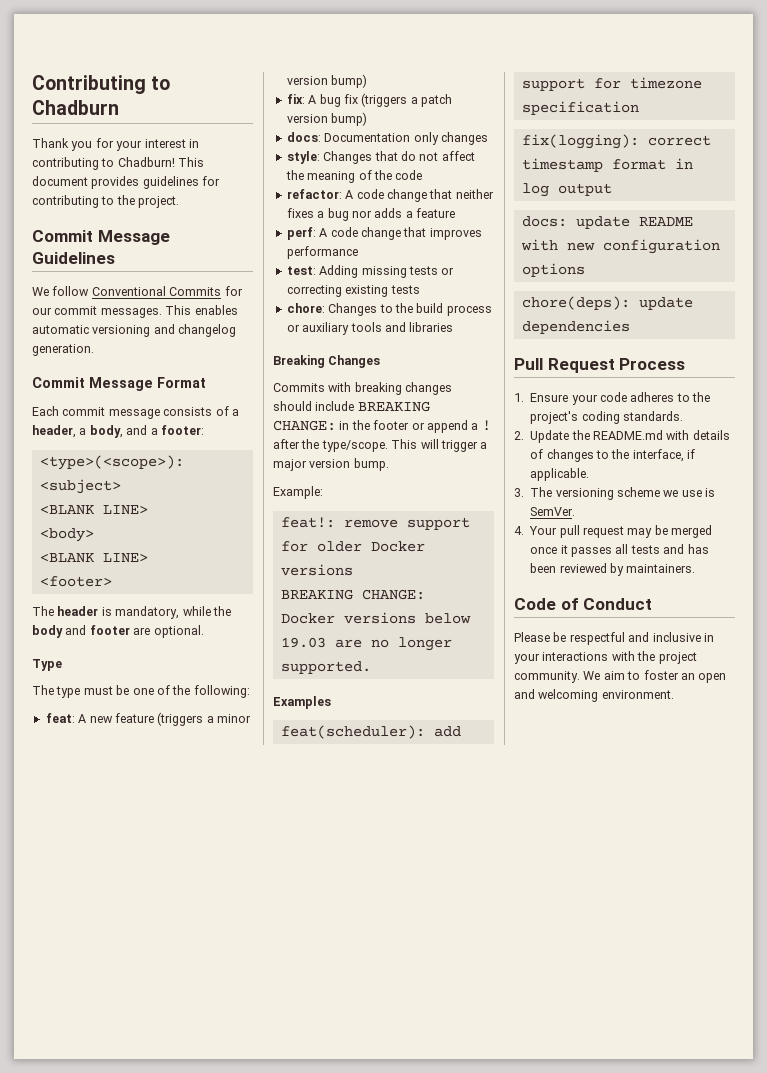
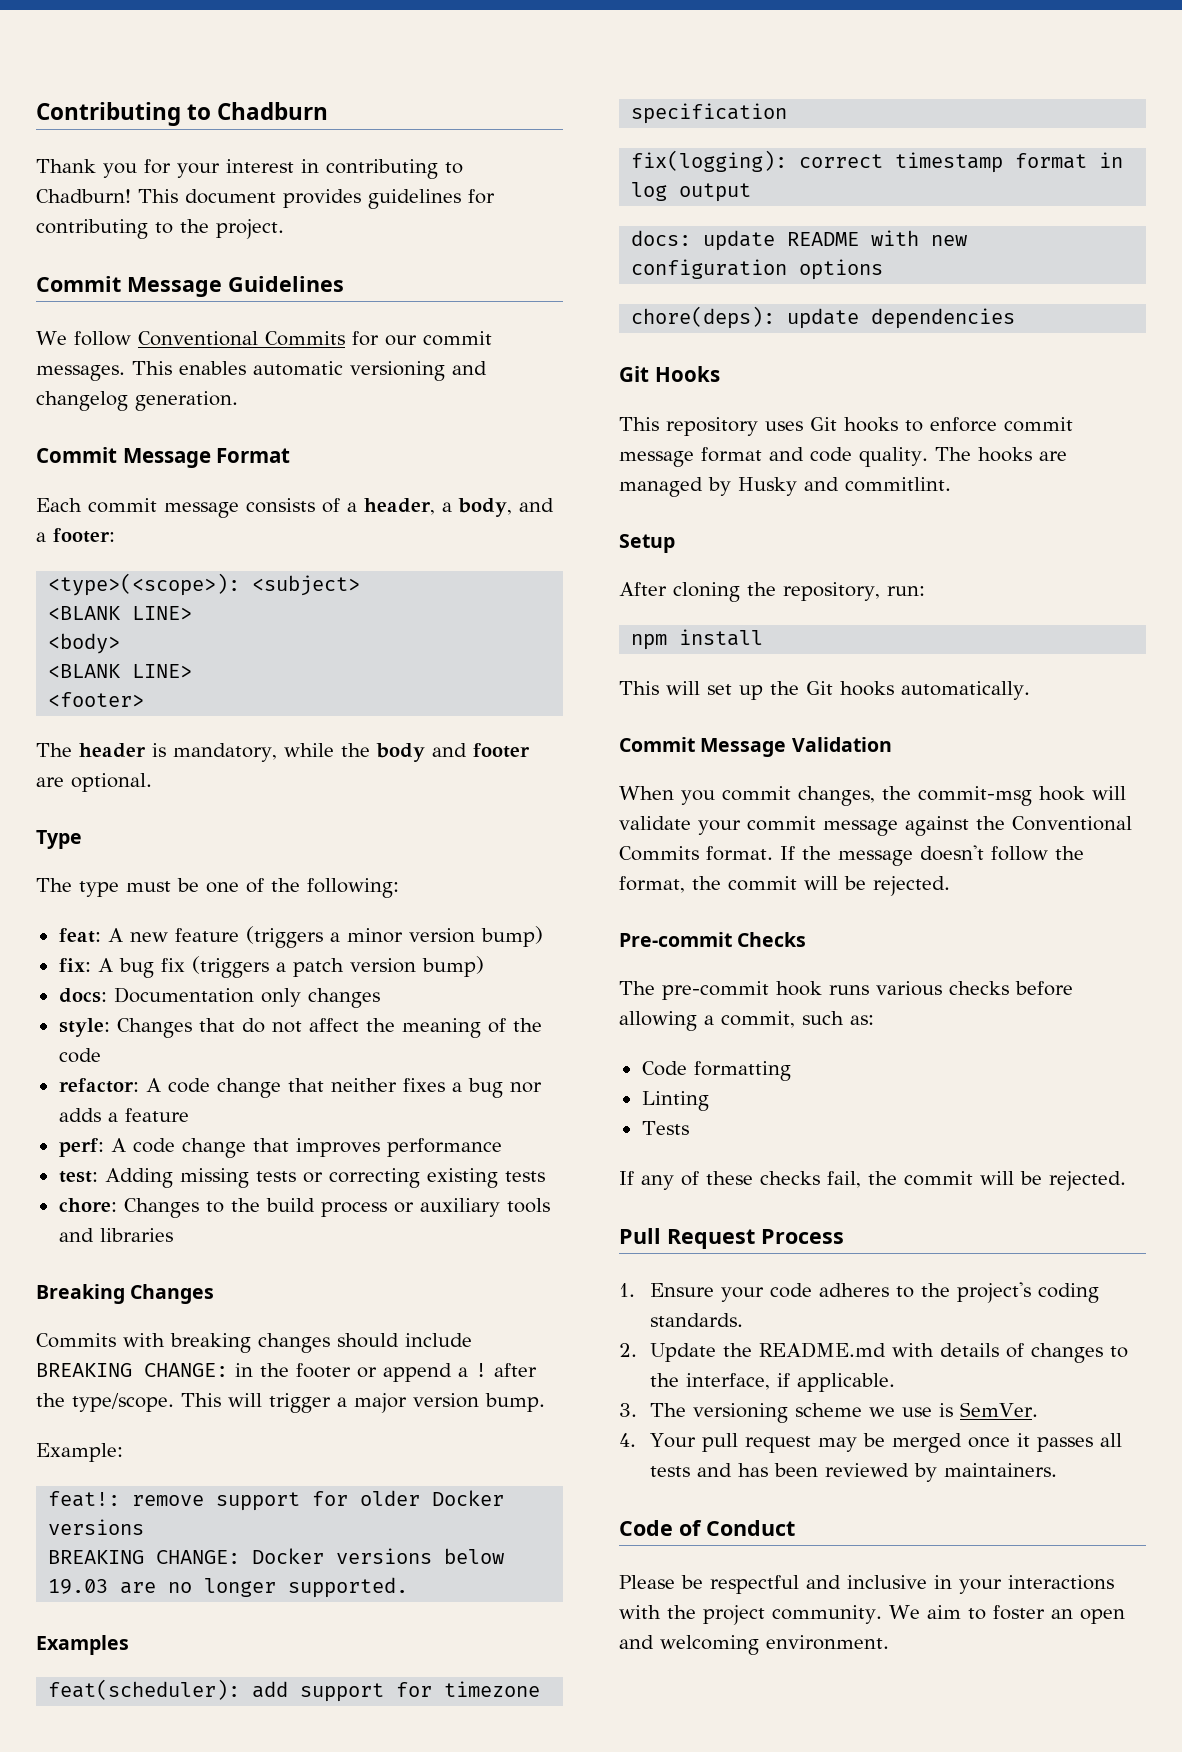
(630, 327) none -> [619,366,720,382] [619,417,1073,436] [619,447,1067,467] [619,477,951,497] [619,534,675,553] [619,582,925,602] [631,629,764,650] [619,681,1030,700] [619,737,892,757] [619,786,1126,806] [619,816,1132,836] [619,845,1084,866] [619,876,950,896] [619,932,807,947] [619,981,1073,1000] [619,1011,874,1031] [641,1061,791,1081] [641,1091,709,1111] [641,1121,689,1135] [619,1171,1126,1191] // Git Hooks // This repository uses Git hooks to enforce commit message format and code quality. The hooks are managed by Husky and commitlint. // Setup // After cloning the repository, run: // npm install // This will set up the Git hooks automatically. // Commit Message Validation // When you commit changes, the commit-msg hook will validate your commit message against the Conventional Commits format. If the message doesn't follow the format, the commit will be rejected. // Pre-commit Checks // The pre-commit hook runs various checks before allowing a commit, such as: // Code formatting // Linting // Tests // If any of these checks fail, the commit will be rejected.

